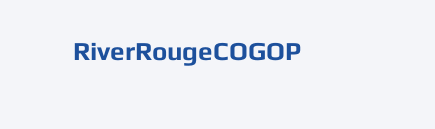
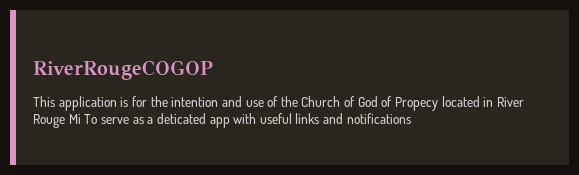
(301, 54) none -> [33,96,524,111] [33,113,411,128] // This application is for the intention and use of the Church of God of Propecy located in River Rouge Mi To serve as a deticated app with useful links and notifications

